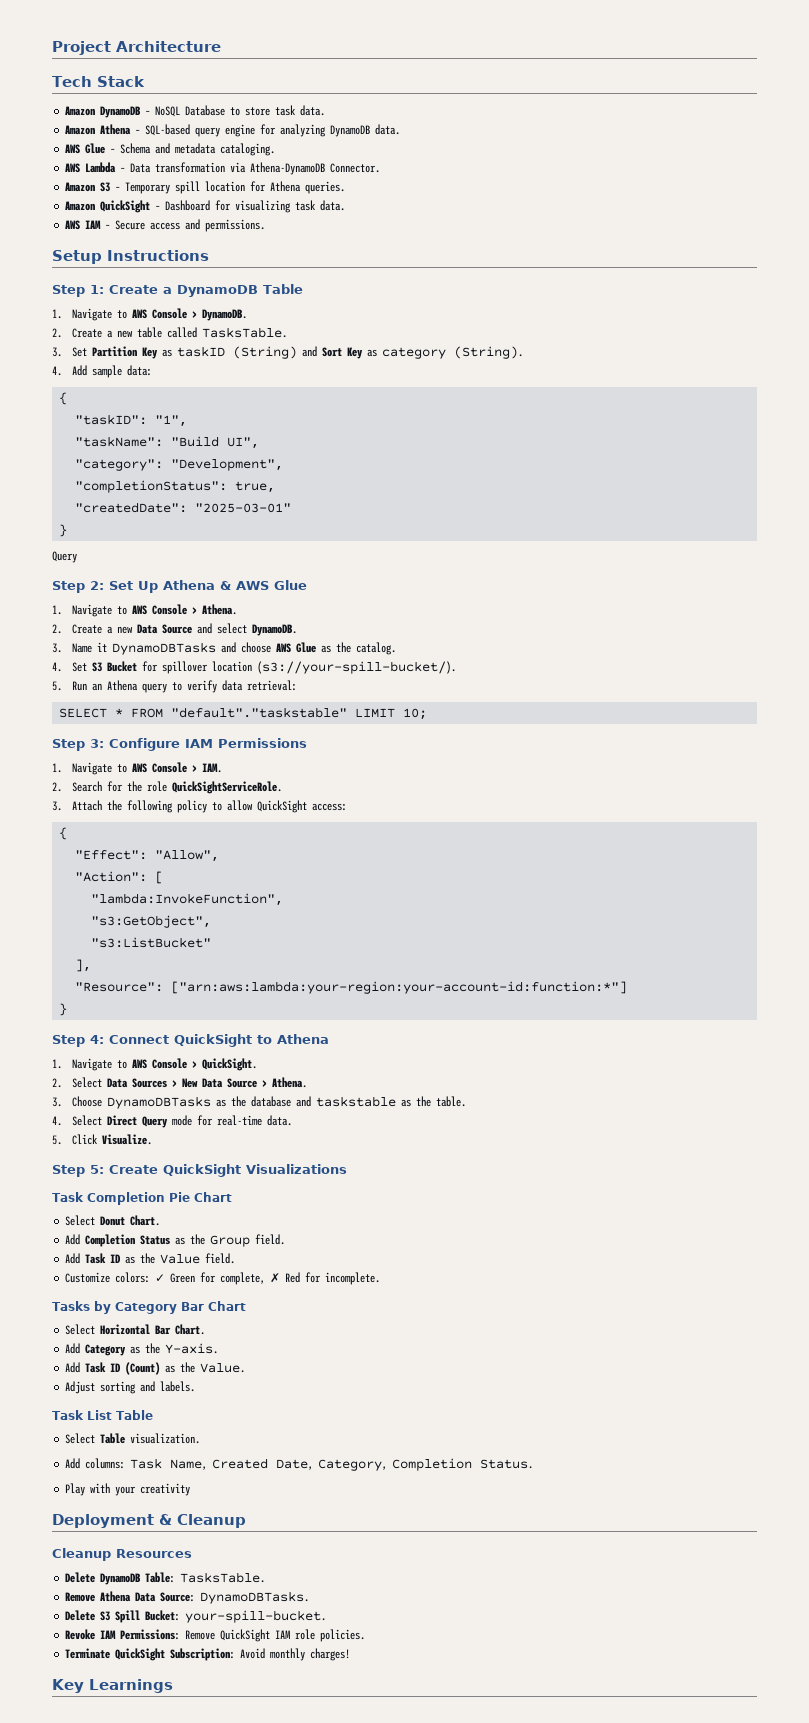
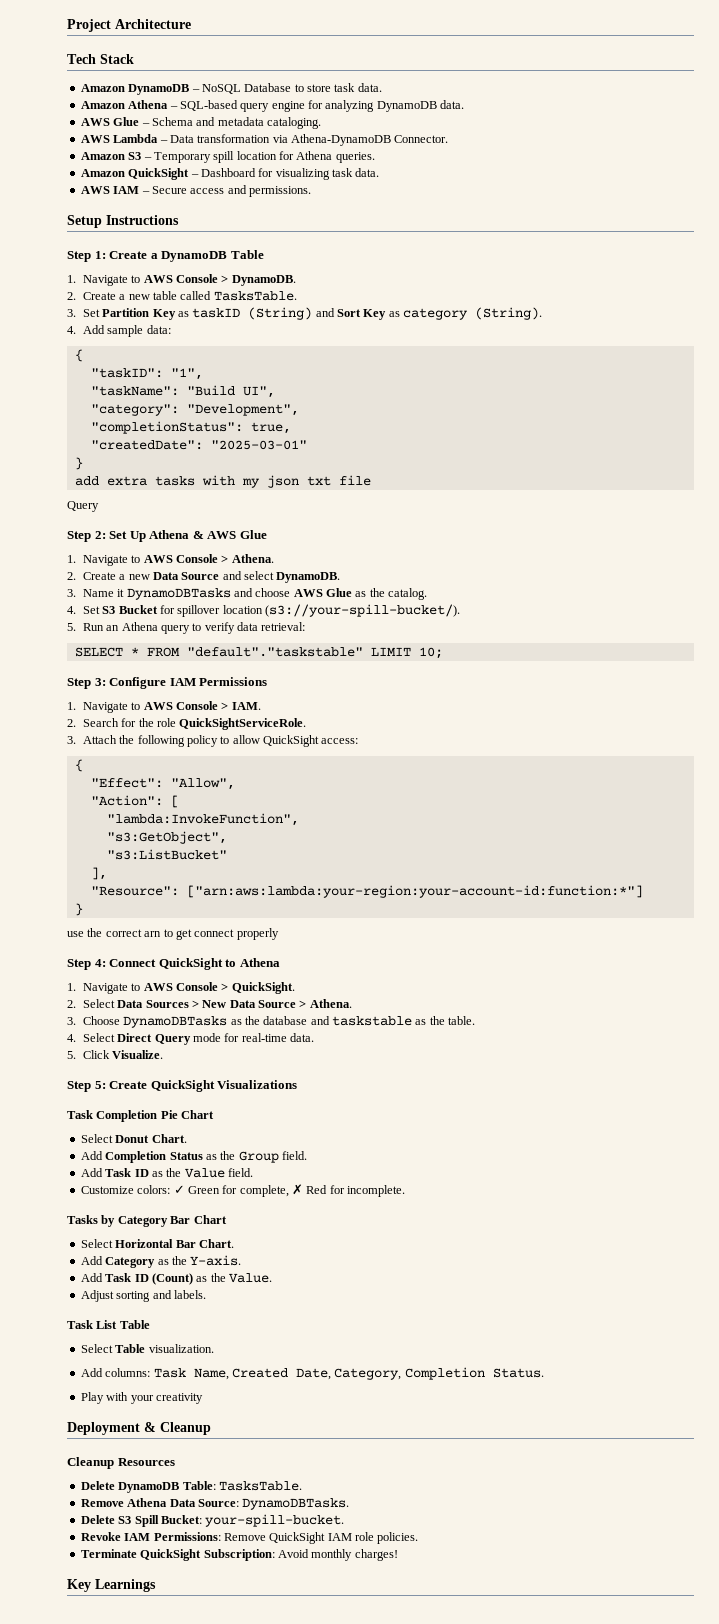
(68, 530) none -> [74,475,371,488] // add extra tasks with my json txt file
(68, 1009) none -> [67,928,279,940] // use the correct arn to get connect properly

